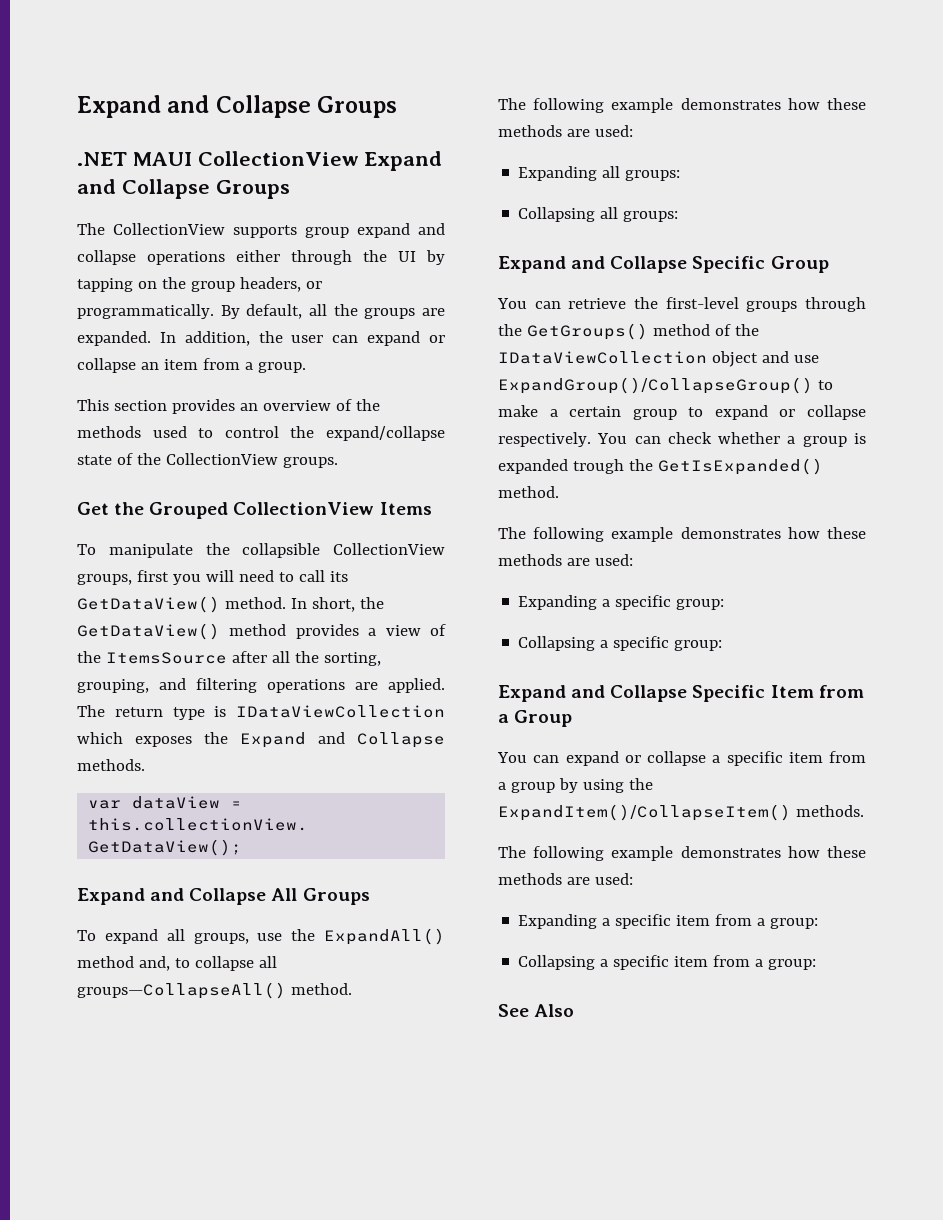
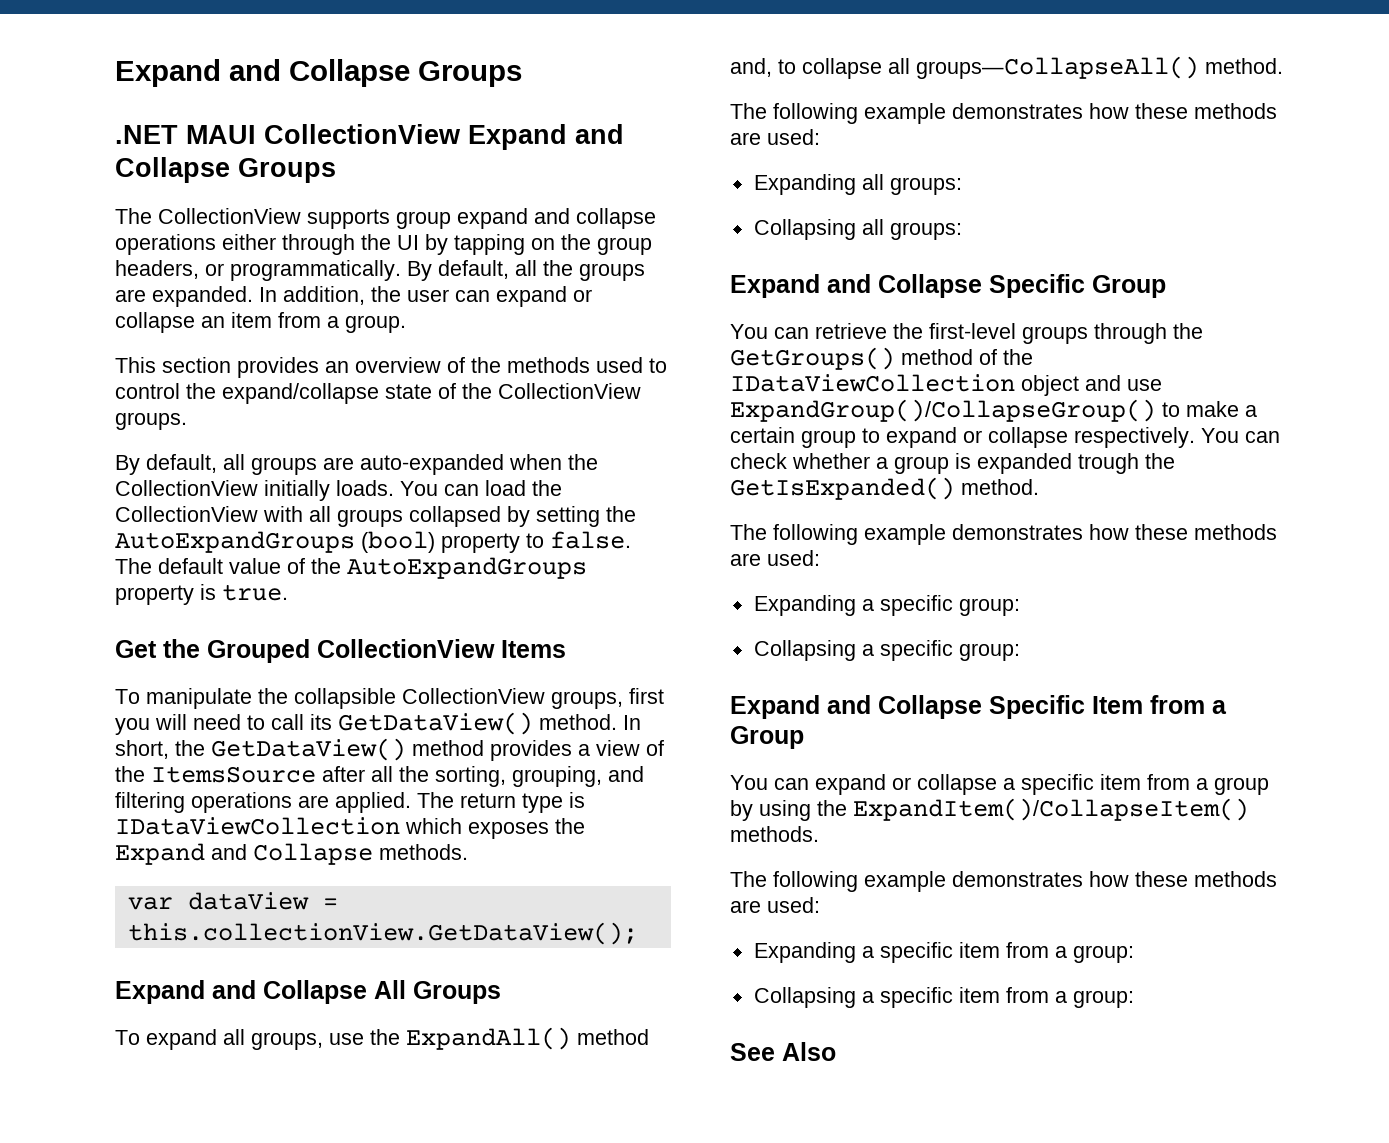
(338, 462) none -> [115,454,598,475] [115,480,562,501] [115,506,636,527] [115,531,631,553] [115,557,587,579] [115,584,288,605] // By default, all groups are auto-expanded when the CollectionView initially loads. You can load the CollectionView with all groups collapsed by setting the AutoExpandGroups (bool) property to false. The default value of the AutoExpandGroups property is true.

